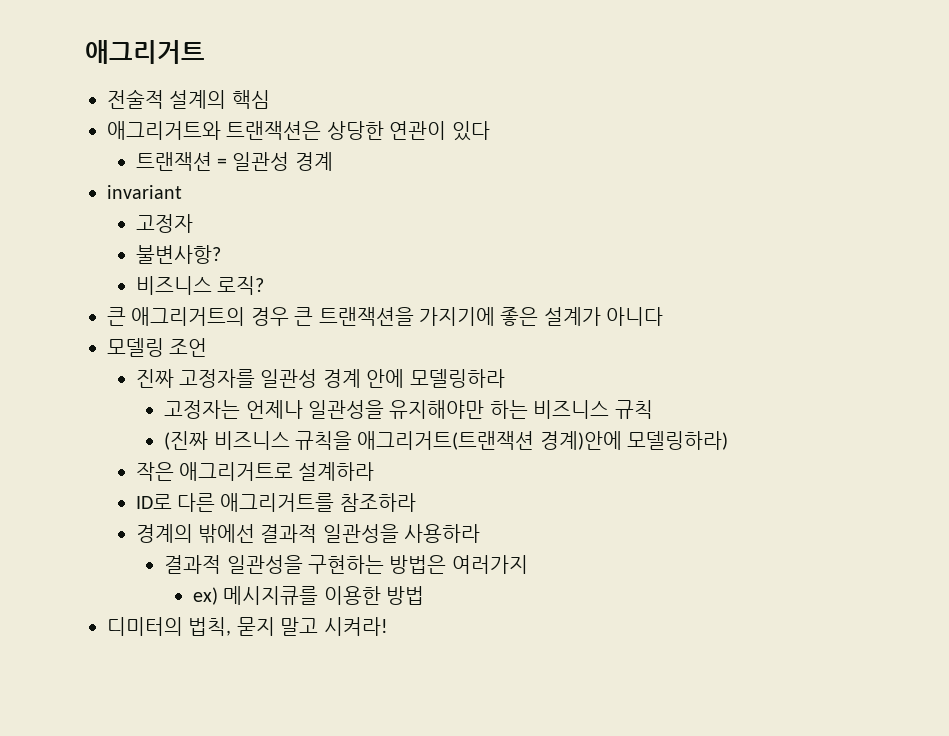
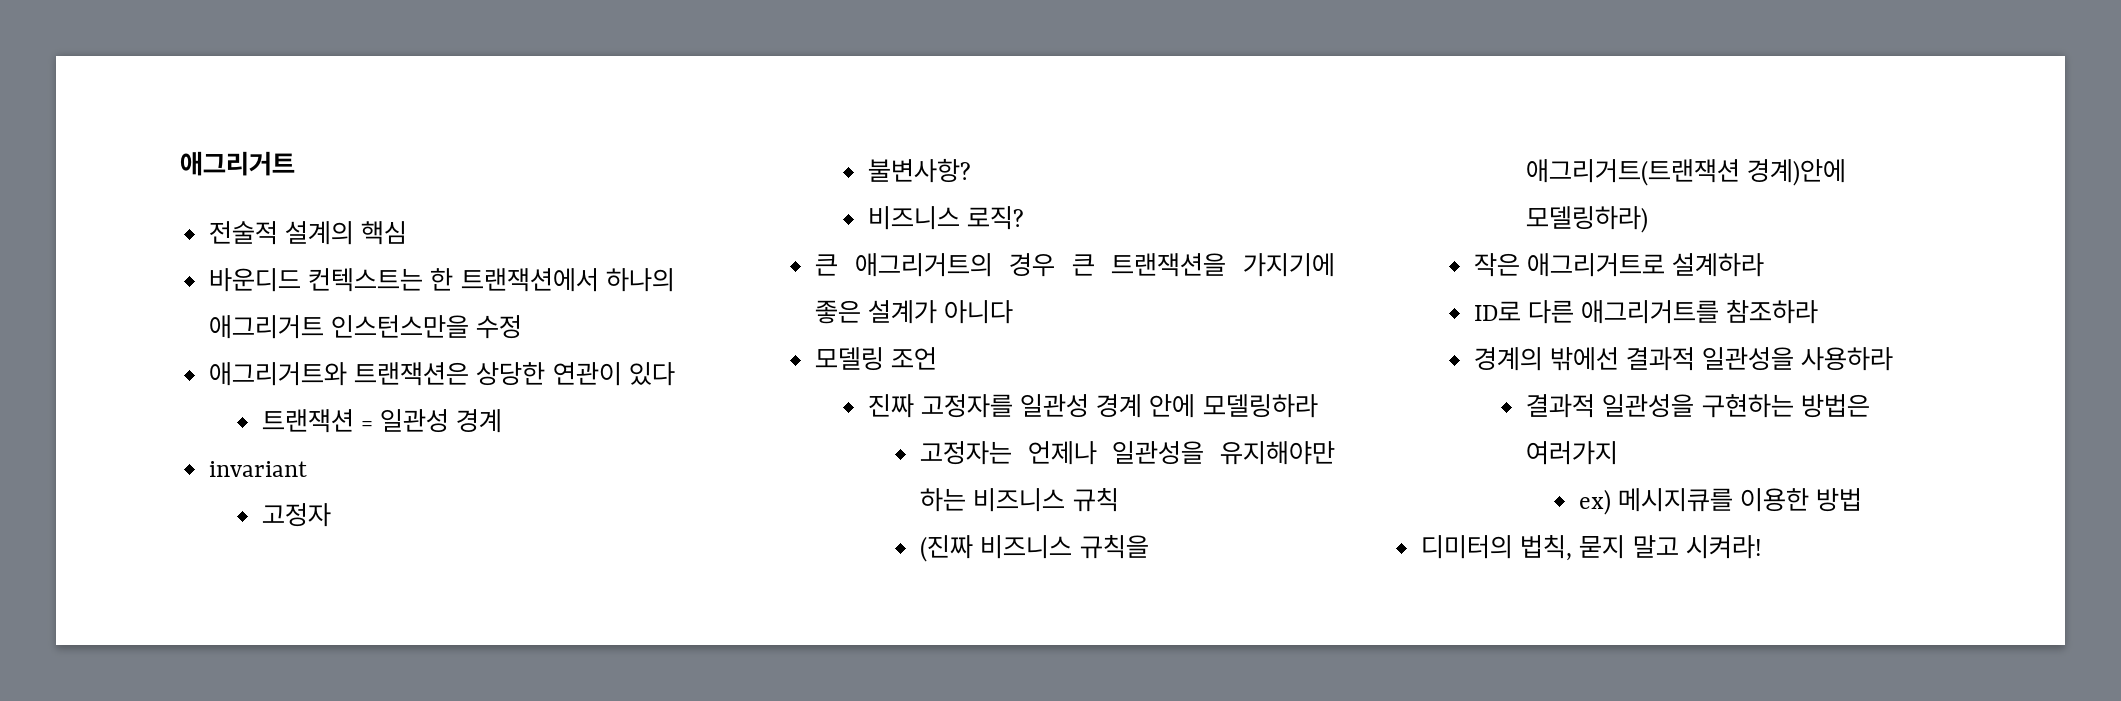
(270, 99) none -> [209,268,675,292] [209,315,523,339] // 바운디드 컨텍스트는 한 트랜잭션에서 하나의 애그리거트 인스턴스만을 수정

